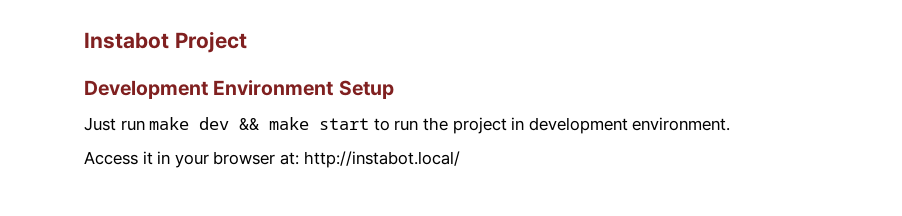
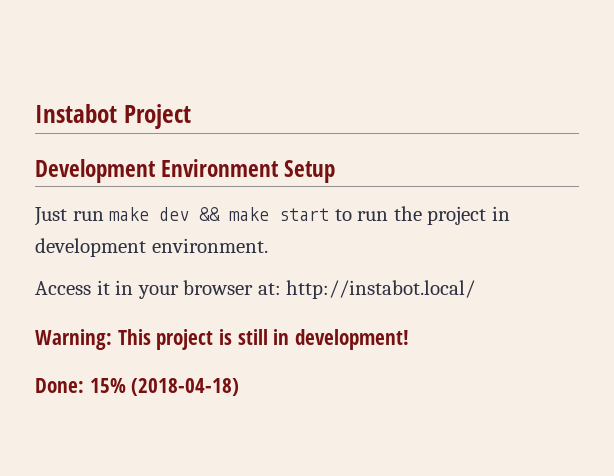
(460, 159) none -> [35,329,410,350] [35,378,240,396] // Warning: This project is still in development! // Done: 15% (2018-04-18)

